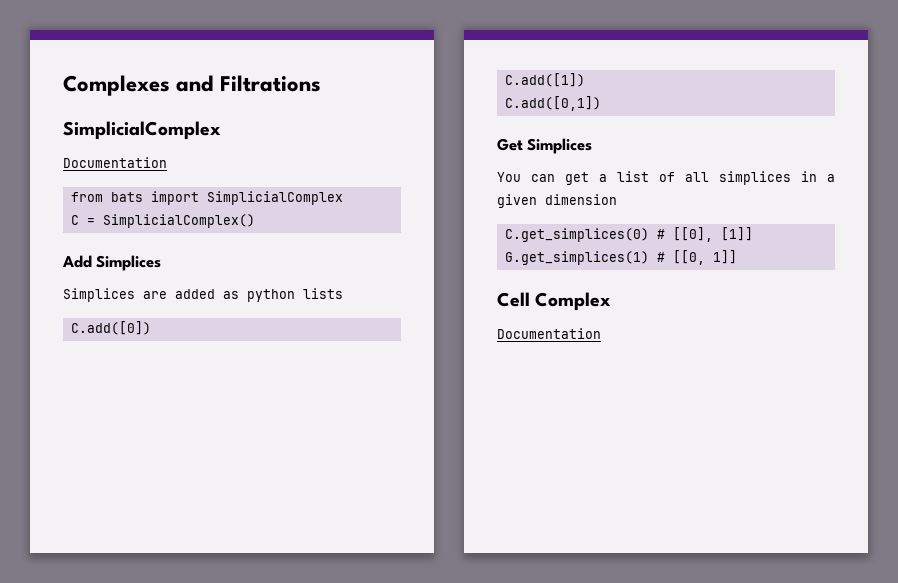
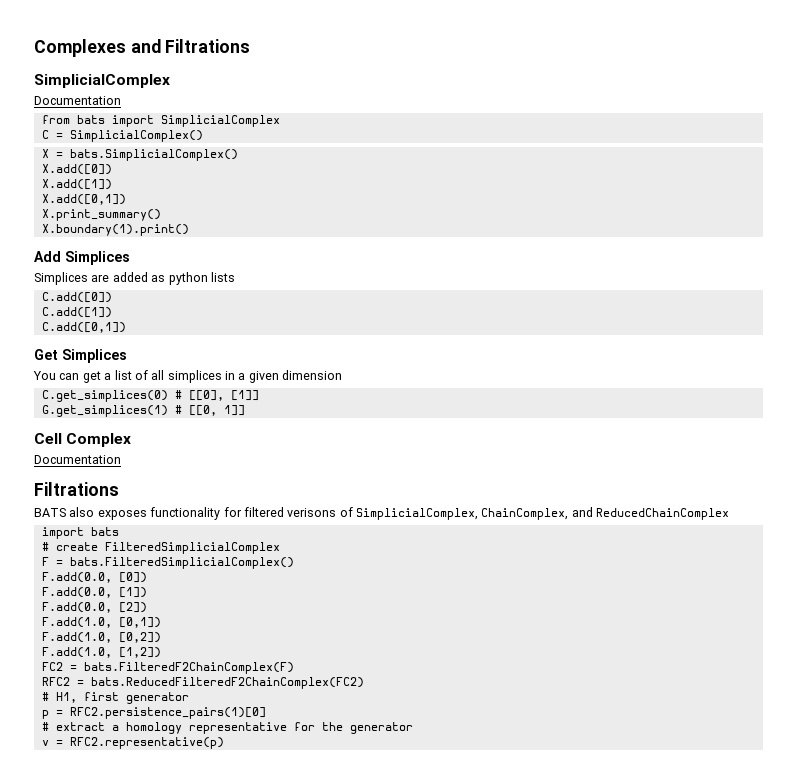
(255, 221) none -> [41,149,238,161] [41,164,112,175] [41,179,112,190] [41,194,126,205] [41,209,161,221] [41,224,189,236] // X = bats.SimplicialComplex() // X.add([0]) // X.add([1]) // X.add([0,1]) // X.print_summary() // X.boundary(1).print()
(601, 333) none -> [34,482,119,496] [34,507,730,520] [41,527,119,539] [41,542,280,554] [41,557,294,569] [41,572,147,583] [41,587,147,598] [41,602,147,613] [41,617,161,628] [41,632,161,643] [41,647,161,658] [41,662,294,674] [41,677,364,689] [41,692,189,704] [41,707,266,719] [41,722,413,734] [41,737,224,749] // Filtrations // BATS also exposes functionality for filtered verisons of SimplicialComplex, ChainComplex, and ReducedChainComplex // import bats // # create FilteredSimplicialComplex // F = bats.FilteredSimplicialComplex() // F.add(0.0, [0]) // F.add(0.0, [1]) // F.add(0.0, [2]) // F.add(1.0, [0,1]) // F.add(1.0, [0,2]) // F.add(1.0, [1,2]) // FC2 = bats.FilteredF2ChainComplex(F) // RFC2 = bats.ReducedFilteredF2ChainComplex(FC2) // # H1, first generator // p = RFC2.persistence_pairs(1)[0] // # extract a homology representative for the generator // v = RFC2.representative(p)

